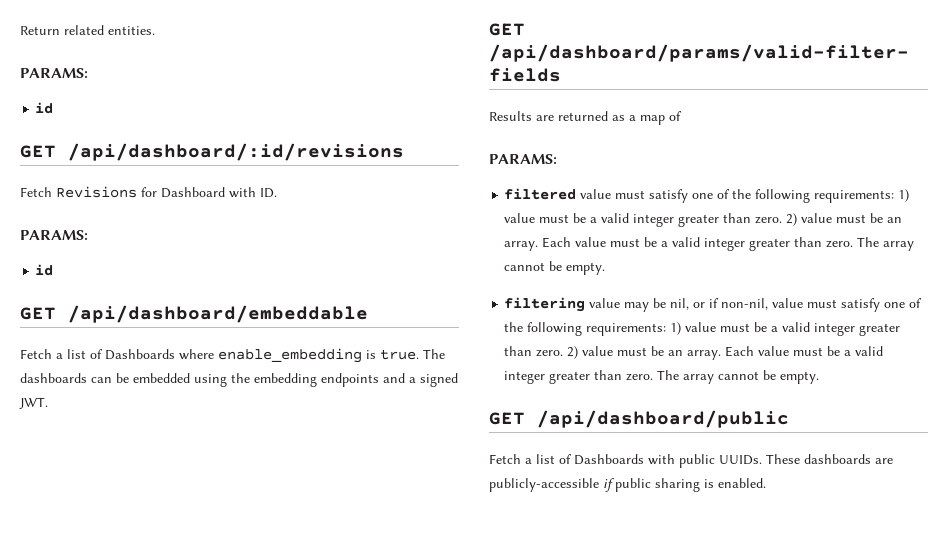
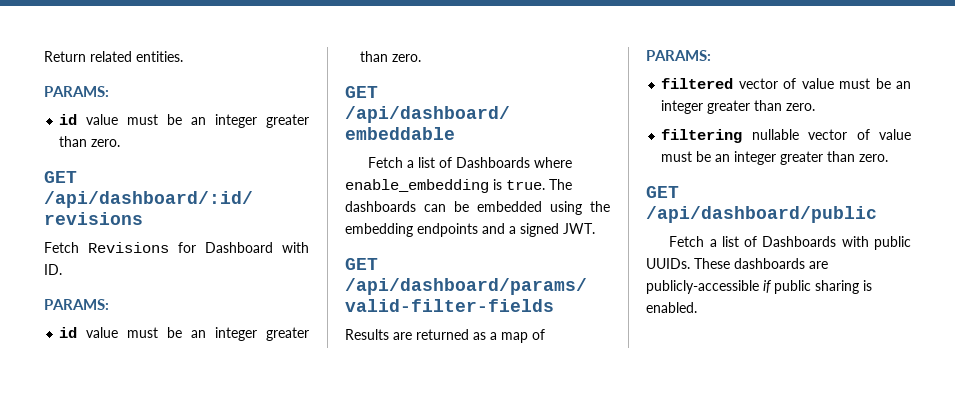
(54, 108) none -> [86,114,309,128] [59,136,121,147] value must be an integer greater than zero.
(54, 270) none -> [86,327,309,341] [360,51,422,62] value must be an integer greater than zero.
[580,189,910,203] [504,213,903,227] [504,237,915,251] [504,261,606,275] [504,297,923,312] [504,322,901,336] [504,346,884,360] [504,370,820,384] value must satisfy one of the following requirements: 1) value must be a valid integer greater than zero. 2) value must be an array. Each value must be a valid integer greater than zero. The array cannot be empty. // filtering value may be nil, or if non-nil, value must satisfy one of the following requirements: 1) value must be a valid integer greater than zero. 2) value must be an array. Each value must be a valid integer greater than zero. The array cannot be empty. -> [738,78,911,89] [661,100,816,114] [661,129,911,143] [661,151,889,165] vector of value must be an integer greater than zero. // filtering nullable vector of value must be an integer greater than zero.

